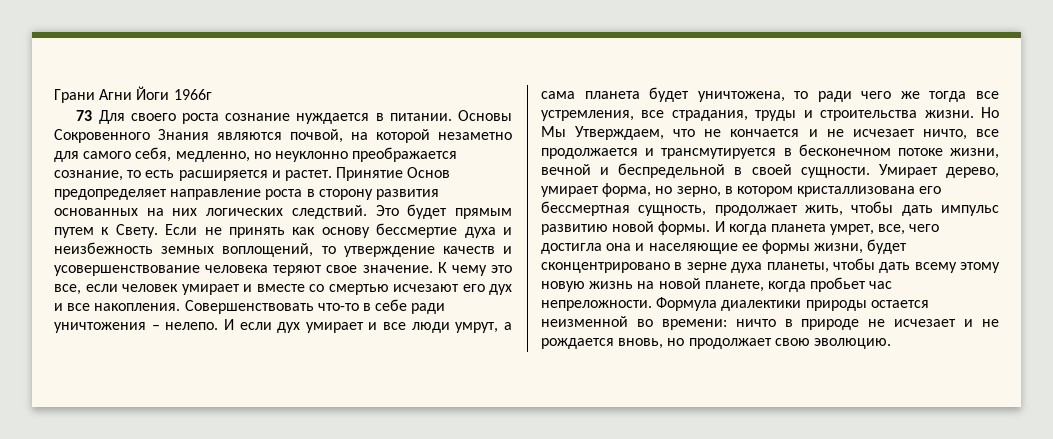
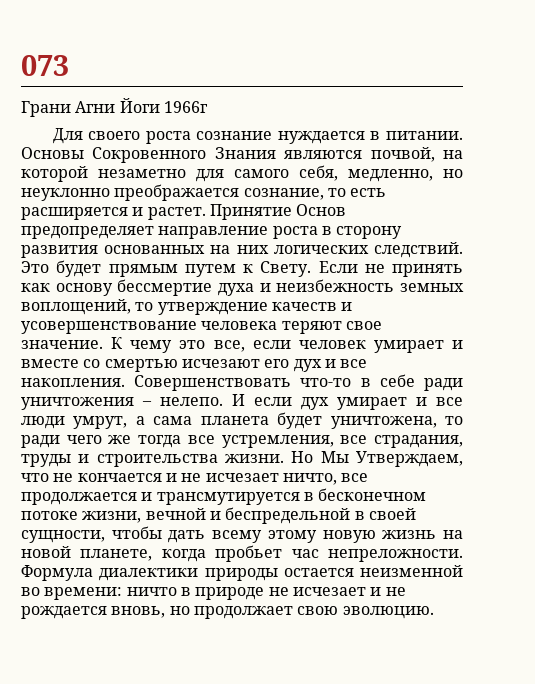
(54, 96) none -> [21,55,69,76] 073 //
[76,110,93,121] 73 -> (208, 107) none
[800,164,999,178] [541,183,942,197] [541,201,999,216] [541,221,940,235] [541,239,908,254] [541,262,829,273] сущности. Умирает дерево, умирает форма, но зерно, в котором кристаллизована его бессмертная сущность, продолжает жить, чтобы дать импульс развитию новой формы. И когда планета умрет, все, чего достигла она и населяющие ее формы жизни, будет сконцентрировано в зерне духа планеты, -> [21,530,105,543] сущности,

